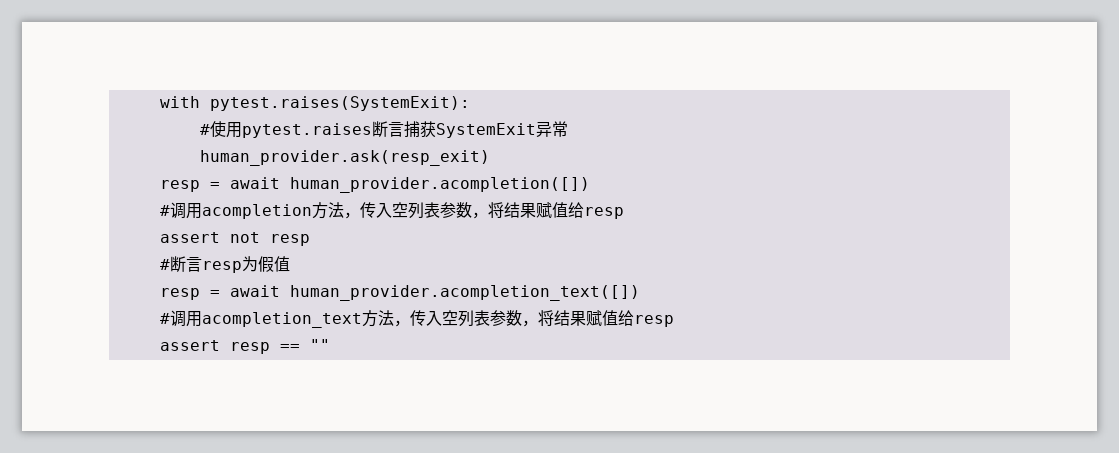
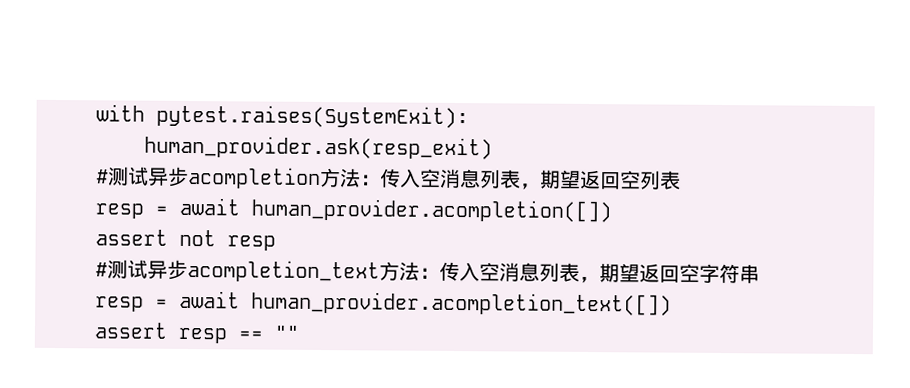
[199,121,568,138] [199,150,490,166] [159,177,590,193] [159,202,624,219] [159,232,310,246] [159,256,290,273] [159,285,640,301] [159,310,674,328] // #使用pytest.raises断言捕获SystemExit异常 // human_provider.ask(resp_exit) // resp = await human_provider.acompletion([]) // #调用acompletion方法，传入空列表参数，将结果赋值给resp // assert not resp // #断言resp为假值 // resp = await human_provider.acompletion_text([]) // #调用acompletion_text方法，传入空列表参数，将结果赋值给resp -> [144,135,494,160] [96,166,682,190] [95,197,613,223] [95,229,277,251] [95,259,761,284] [95,290,673,316] // human_provider.ask(resp_exit) // #测试异步acompletion方法：传入空消息列表，期望返回空列表 // resp = await human_provider.acompletion([]) // assert not resp // #测试异步acompletion_text方法：传入空消息列表，期望返回空字符串 // resp = await human_provider.acompletion_text([])

